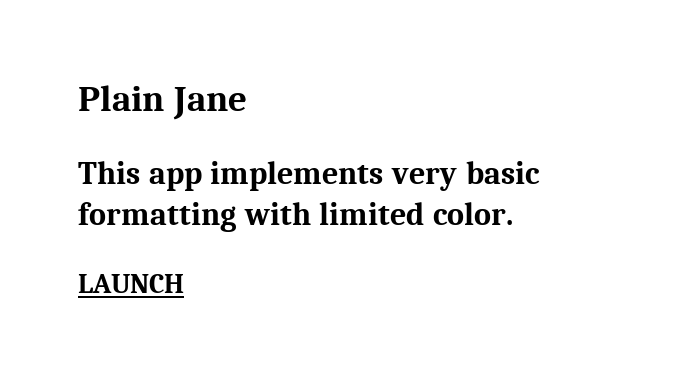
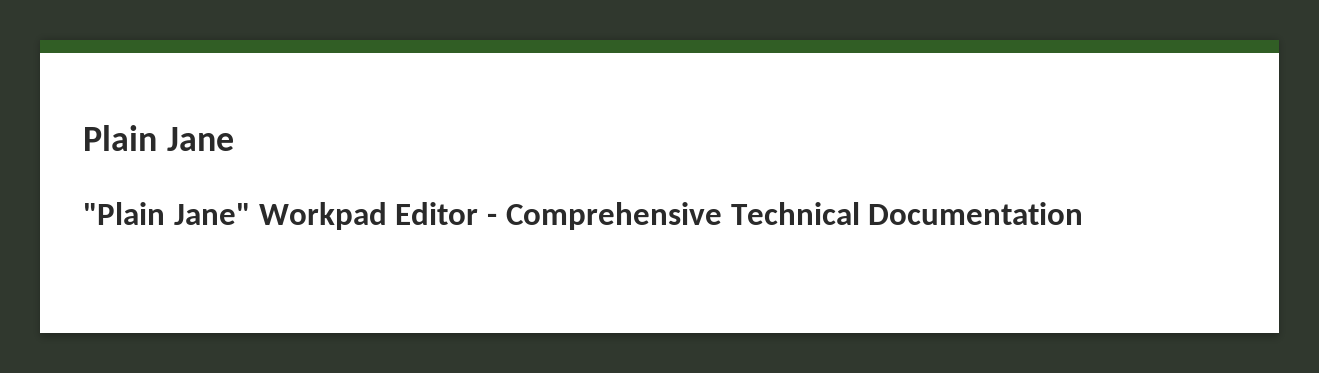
[78,161,540,191] [78,202,513,232] [78,274,184,293] This app implements very basic formatting with limited color. // LAUNCH -> [83,202,1084,230] "Plain Jane" Workpad Editor - Comprehensive Technical Documentation

